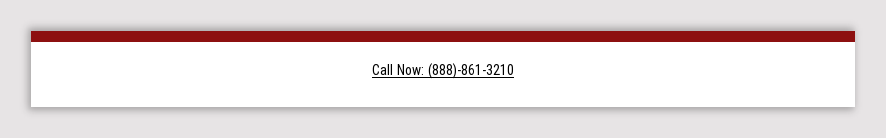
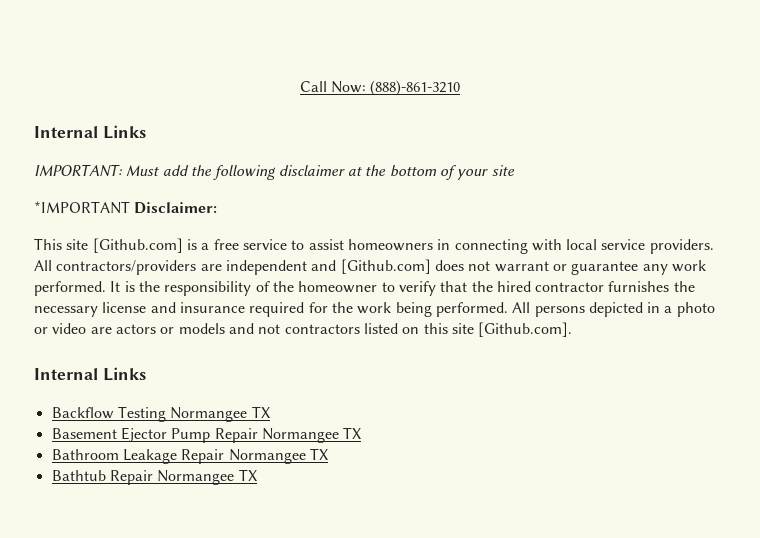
(514, 71) none -> [34,125,146,139] [34,164,515,180] [34,201,218,214] [34,238,714,254] [34,259,706,275] [34,281,695,296] [34,302,715,317] [34,322,573,337] [34,367,146,381] [51,406,271,422] [51,427,363,443] [51,448,329,464] [51,469,258,485] // Internal Links // IMPORTANT: Must add the following disclaimer at the bottom of your site // *IMPORTANT Disclaimer: // This site [Github.com] is a free service to assist homeowners in connecting with local service providers. All contractors/providers are independent and [Github.com] does not warrant or guarantee any work performed. It is the responsibility of the homeowner to verify that the hired contractor furnishes the necessary license and insurance required for the work being performed. All persons depicted in a photo or video are actors or models and not contractors listed on this site [Github.com]. // Internal Links // Backflow Testing Normangee TX // Basement Ejector Pump Repair Normangee TX // Bathroom Leakage Repair Normangee TX // Bathtub Repair Normangee TX

